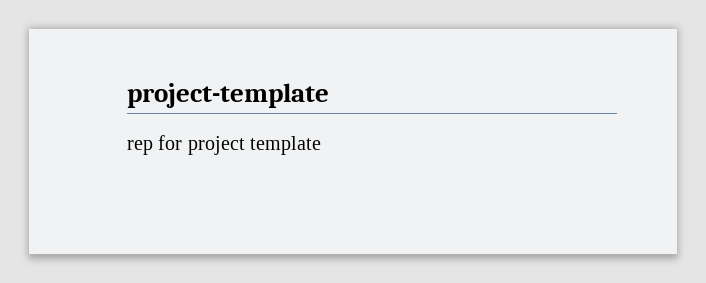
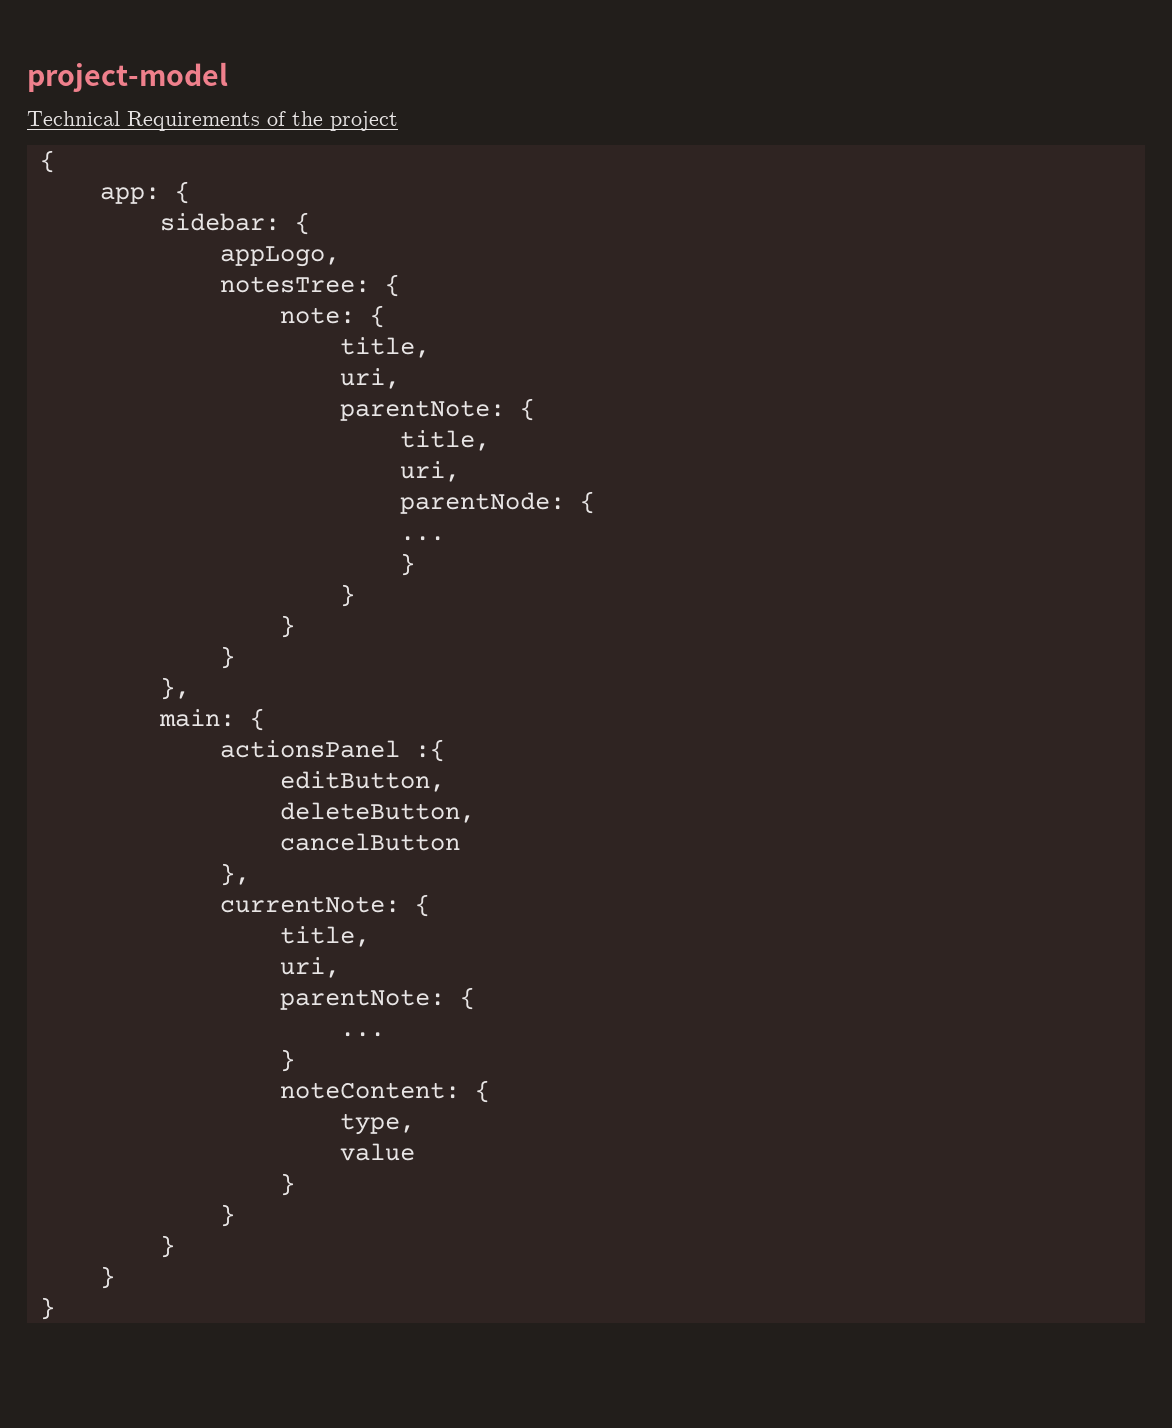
[127,83,329,108] [127,135,322,155] project-template // rep for project template -> [27,62,228,92] [27,111,398,131] [39,150,55,173] [99,181,190,204] [159,212,310,235] [219,246,340,267] [219,274,400,297] [279,305,385,328] [339,337,430,358] [339,368,400,389] [339,398,535,421] [399,430,490,451] [399,461,460,482] [399,491,595,514] [399,536,445,541] [399,553,415,576] [339,584,355,607] [279,615,295,638] [219,646,235,669] [159,677,190,700] [158,708,265,731] [219,739,445,762] [279,771,445,792] [279,802,475,823] [279,833,460,851] [219,863,250,886] [219,894,430,917] [279,926,370,947] [279,957,340,978] [279,987,475,1010] [339,1032,385,1037] [279,1049,295,1072] [279,1080,490,1103] [339,1113,415,1135] [339,1143,415,1161] [279,1173,295,1196] [219,1204,235,1227] [159,1235,175,1258] [99,1266,115,1289] [39,1297,55,1320] project-model // Technical Requirements of the project // { // app: { // sidebar: { // appLogo, // notesTree: { // note: { // title, // uri, // parentNote: { // title, // uri, // parentNode: { // ... // } // } // } // } // }, // main: { // actionsPanel :{ // editButton, // deleteButton, // cancelButton // }, // currentNote: { // title, // uri, // parentNote: { // ... // } // noteContent: { // type, // value // } // } // } // } // }

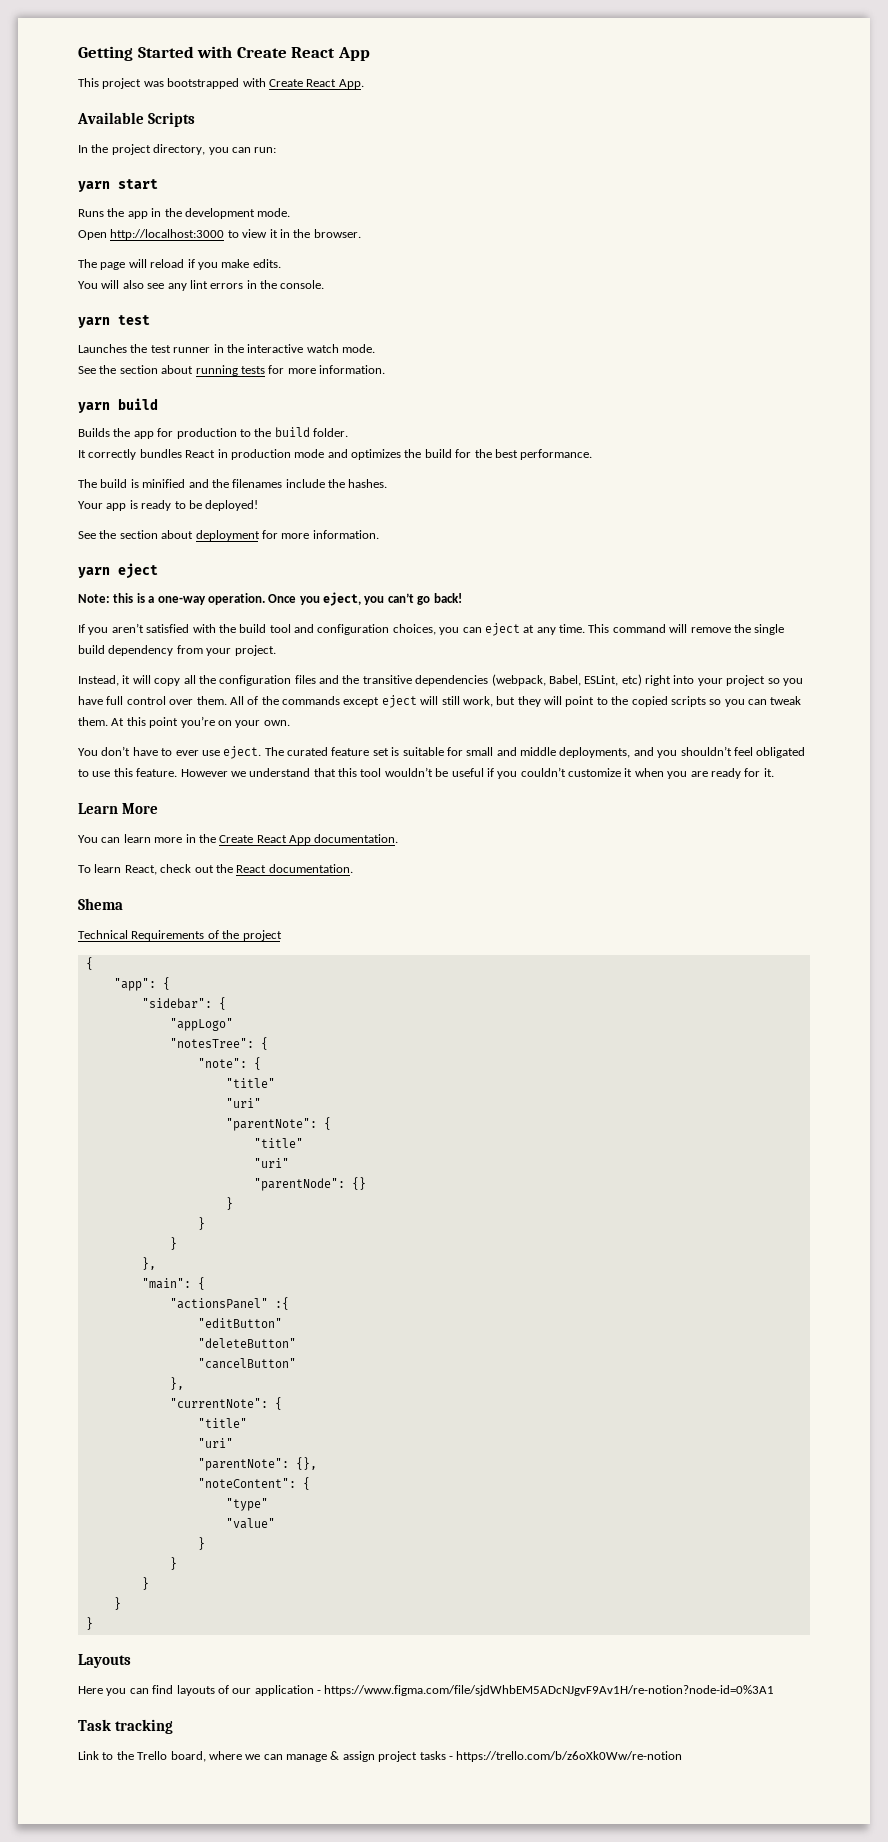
[27,62,228,92] project-model -> [78,46,370,61] [78,78,364,89] [77,112,196,127] [78,144,277,155] [78,179,158,192] [78,208,291,219] [78,229,361,240] [78,259,281,270] [78,280,325,291] [78,315,150,328] [78,344,375,353] [78,365,385,376] [78,398,158,413] [78,427,348,439] [78,449,593,460] [78,479,388,488] [78,500,259,511] [78,530,379,541] [78,563,158,579] [78,592,462,606] [78,623,785,636] [78,645,276,656] [78,674,803,686] [78,695,802,708] [78,716,290,728] [78,746,806,759] [78,767,774,779] [78,803,159,814] [78,834,399,845] [78,864,353,875] [78,898,123,910] Getting Started with Create React App // This project was bootstrapped with Create React App. // Available Scripts // In the project directory, you can run: // yarn start // Runs the app in the development mode. // Open http://localhost:3000 to view it in the browser. // The page will reload if you make edits. // You will also see any lint errors in the console. // yarn test // Launches the test runner in the interactive watch mode. // See the section about running tests for more information. // yarn build // Builds the app for production to the build folder. // It correctly bundles React in production mode and optimizes the build for the best performance. // The build is minified and the filenames include the hashes. // Your app is ready to be deployed! // See the section about deployment for more information. // yarn eject // Note: this is a one-way operation. Once you eject, you can’t go back! // If you aren’t satisfied with the build tool and configuration choices, you can eject at any time. This command will remove the single build dependency from your project. // Instead, it will copy all the configuration files and the transitive dependencies (webpack, Babel, ESLint, etc) right into your project so you have full control over them. All of the commands except eject will still work, but they will point to the copied scripts so you can tweak them. At this point you’re on your own. // You don’t have to ever use eject. The curated feature set is suitable for small and middle deployments, and you shouldn’t feel obligated to use this feature. However we understand that this tool wouldn’t be useful if you couldn’t customize it when you are ready for it. // Learn More // You can learn more in the Create React App documentation. // To learn React, check out the React documentation. // Shema
[99,181,190,204] [159,212,310,235] [219,246,340,267] [219,274,400,297] [279,305,385,328] [339,337,430,358] [339,368,400,389] [339,398,535,421] [399,430,490,451] [399,461,460,482] [399,491,595,514] [399,536,445,541] [399,553,415,576] app: { // sidebar: { // appLogo, // notesTree: { // note: { // title, // uri, // parentNote: { // title, // uri, // parentNode: { // ... // } -> [113,977,170,991] [141,997,226,1010] [169,1018,233,1031] [169,1037,268,1050] [197,1057,261,1070] [225,1078,275,1088] [225,1098,261,1108] [225,1117,331,1131] [253,1138,303,1148] [253,1158,289,1168] [253,1177,366,1191] "app": { // "sidebar": { // "appLogo" // "notesTree": { // "note": { // "title" // "uri" // "parentNote": { // "title" // "uri" // "parentNode": {}
[158,708,265,731] [219,740,400,758] main: { // actionsPanel -> [141,1277,205,1290] [169,1298,268,1309] "main": { // "actionsPanel"
[279,771,445,792] [279,802,475,823] [279,833,460,851] [219,863,250,886] [219,894,430,917] [279,926,370,947] [279,957,340,978] [279,987,475,1010] [339,1032,385,1037] [279,1049,295,1072] [279,1080,490,1103] [339,1113,415,1135] [339,1143,415,1161] editButton, // deleteButton, // cancelButton // }, // currentNote: { // title, // uri, // parentNote: { // ... // } // noteContent: { // type, // value -> [197,1318,282,1328] [197,1338,296,1348] [197,1358,296,1369] [169,1377,184,1390] [169,1397,282,1410] [197,1418,247,1428] [197,1438,233,1448] [197,1457,317,1471] [197,1477,310,1490] [225,1498,268,1511] [225,1518,275,1529] "editButton" // "deleteButton" // "cancelButton" // }, // "currentNote": { // "title" // "uri" // "parentNote": {}, // "noteContent": { // "type" // "value"
(55, 1308) none -> [78,1654,131,1668] [78,1685,775,1696] [78,1719,174,1734] [78,1751,683,1762] // Layouts // Here you can find layouts of our application - https://www.figma.com/file/sjdWhbEM5ADcNJgvF9Av1H/re-notion?node-id=0%3A1 // Task tracking // Link to the Trello board, where we can manage & assign project tasks - https://trello.com/b/z6oXk0Ww/re-notion

